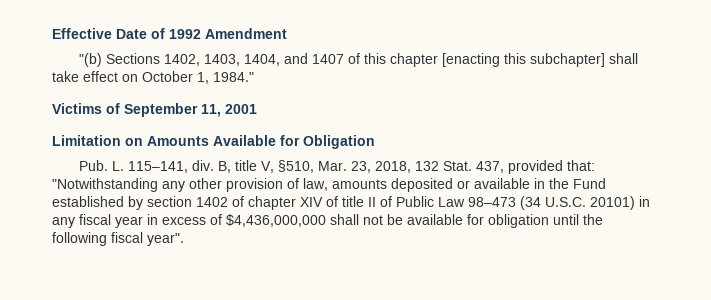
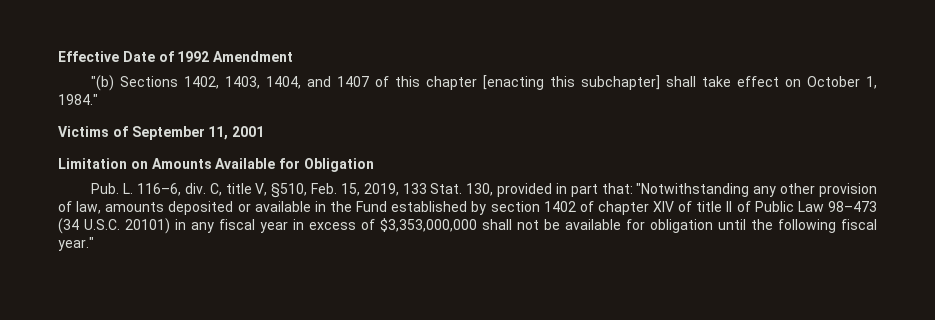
[128,160,564,174] 115–141, div. B, title V, §510, Mar. 23, 2018, 132 Stat. 437, provided -> [137,183,598,198] 116–6, div. C, title V, §510, Feb. 15, 2019, 133 Stat. 130, provided in part
[226,214,326,227] $4,436,000,000 -> [380,218,477,232] $3,353,000,000
[147,233,184,246] year". -> [58,237,94,251] year."

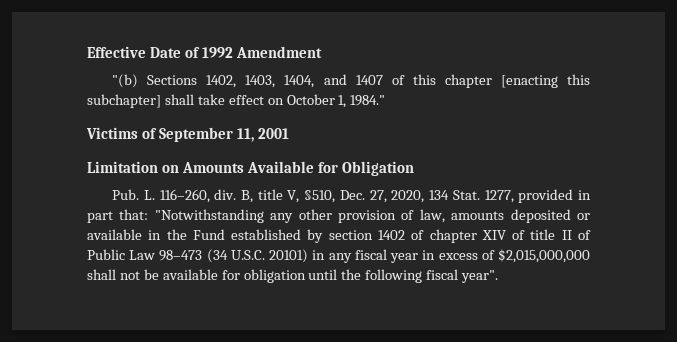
[137,183,494,198] 116–6, div. C, title V, §510, Feb. 15, 2019, 133 Stat. 130, -> [159,189,514,203] 116–260, div. B, title V, §510, Dec. 27, 2020, 134 Stat. 1277,
[380,218,477,232] $3,353,000,000 -> [497,249,590,263] $2,015,000,000
[58,237,94,251] year." -> [461,270,499,283] year".

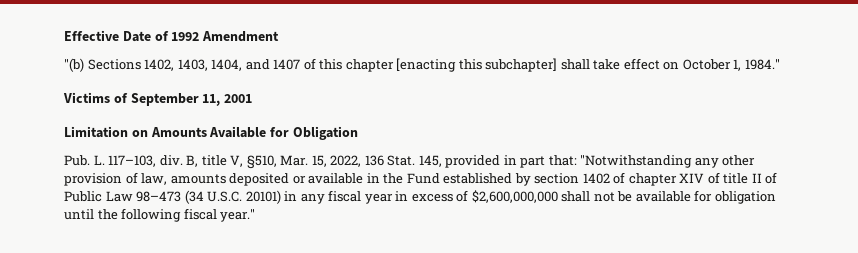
[159,189,210,203] 116–260, -> [108,155,157,167] 117–103,
[339,190,514,203] Dec. 27, 2020, 134 Stat. 1277, -> [280,155,442,167] Mar. 15, 2022, 136 Stat. 145,
[497,249,590,263] $2,015,000,000 -> [471,190,558,203] $2,600,000,000
[461,270,499,283] year". -> [220,209,256,222] year."

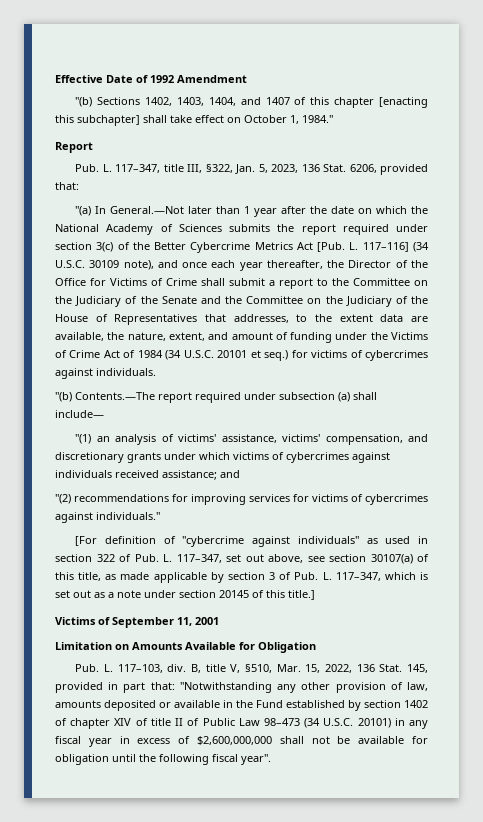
(780, 64) none -> [55,142,93,153] [75,164,428,175] [55,182,79,190] [75,206,428,217] [55,224,428,235] [55,242,429,253] [55,260,428,271] [55,278,428,289] [55,296,429,307] [55,314,428,325] [55,332,429,343] [55,350,428,361] [55,368,156,379] [55,392,377,403] [55,410,104,418] [75,434,428,445] [55,452,390,463] [55,470,240,480] [55,494,428,505] [55,512,160,523] [75,536,428,547] [55,554,429,564] [55,572,428,583] [55,590,315,600] // Report // Pub. L. 117–347, title III, §322, Jan. 5, 2023, 136 Stat. 6206, provided that: // "(a) In General.—Not later than 1 year after the date on which the National Academy of Sciences submits the report required under section 3(c) of the Better Cybercrime Metrics Act [Pub. L. 117–116] (34 U.S.C. 30109 note), and once each year thereafter, the Director of the Office for Victims of Crime shall submit a report to the Committee on the Judiciary of the Senate and the Committee on the Judiciary of the House of Representatives that addresses, to the extent data are available, the nature, extent, and amount of funding under the Victims of Crime Act of 1984 (34 U.S.C. 20101 et seq.) for victims of cybercrimes against individuals. // "(b) Contents.—The report required under subsection (a) shall include— // "(1) an analysis of victims' assistance, victims' compensation, and discretionary grants under which victims of cybercrimes against individuals received assistance; and // "(2) recommendations for improving services for victims of cybercrimes against individuals." // [For definition of "cybercrime against individuals" as used in section 322 of Pub. L. 117–347, set out above, see section 30107(a) of this title, as made applicable by section 3 of Pub. L. 117–347, which is set out as a note under section 20145 of this title.]
[220,209,256,222] year." -> [241,754,271,765] year".

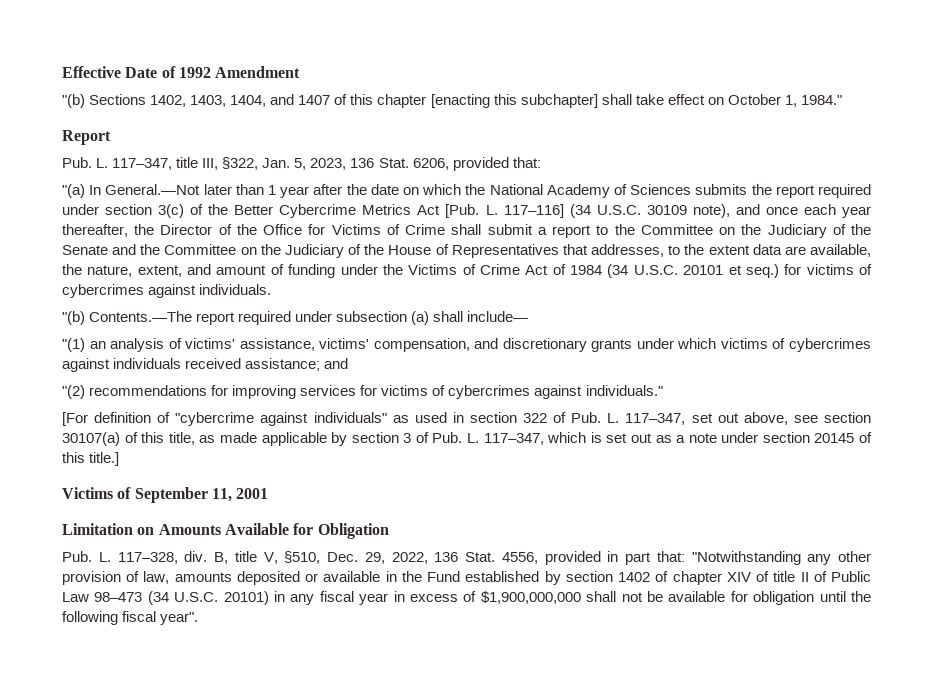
[117,664,163,673] 117–103, -> [117,552,178,564] 117–328,
[276,664,321,673] Mar. 15, -> [327,552,385,564] Dec. 29,
[407,664,428,673] 145, -> [501,552,538,564] 4556,
[197,736,272,745] $2,600,000,000 -> [480,591,581,604] $1,900,000,000

